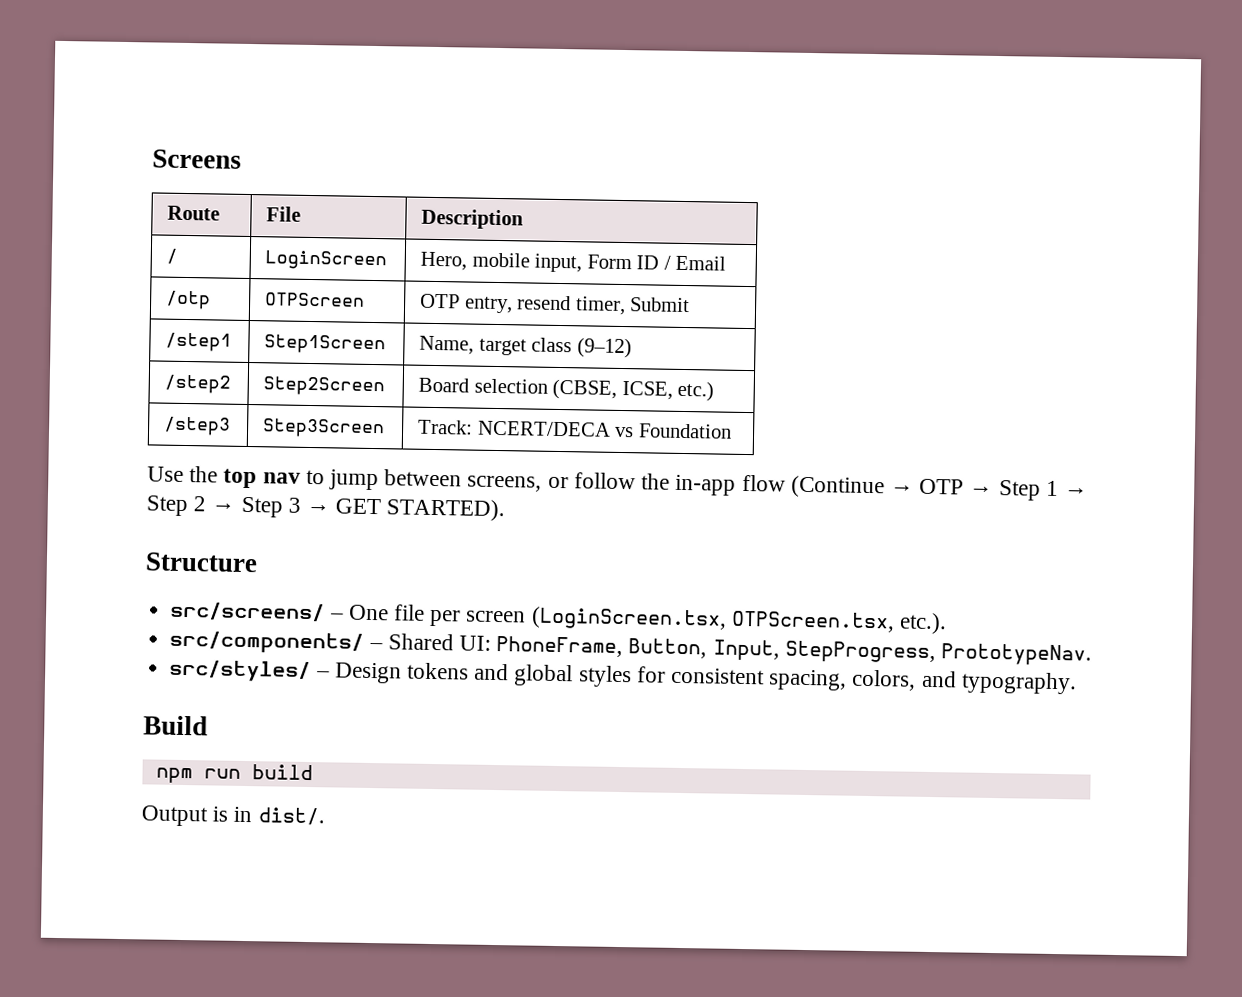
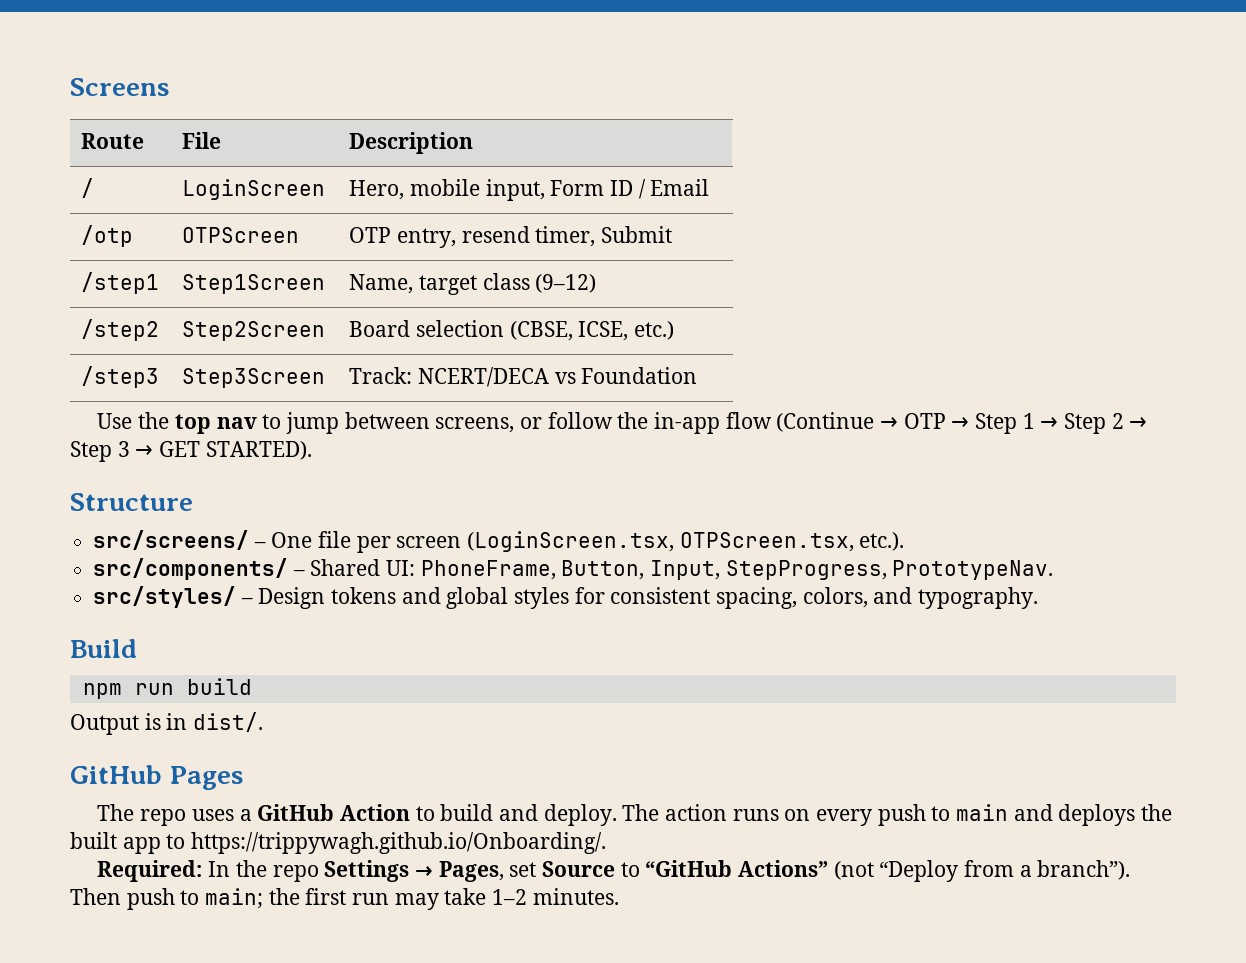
(325, 816) none -> [70,765,244,790] [97,804,1172,826] [70,832,607,854] [97,860,1131,882] [70,888,619,910] // GitHub Pages // The repo uses a GitHub Action to build and deploy. The action runs on every push to main and deploys the built app to https://trippywagh.github.io/Onboarding/. // Required: In the repo Settings → Pages, set Source to “GitHub Actions” (not “Deploy from a branch”). Then push to main; the first run may take 1–2 minutes.

